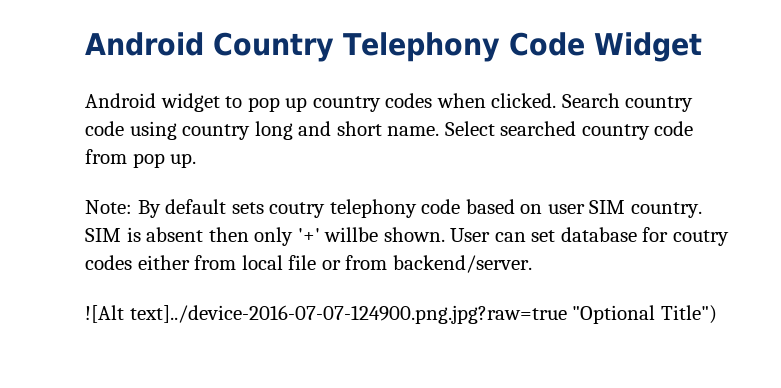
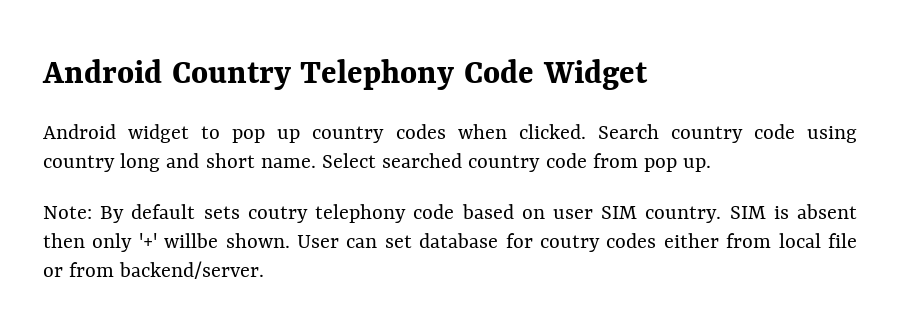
[85,305,717,324] // ![Alt text]../device-2016-07-07-124900.png.jpg?raw=true "Optional Title") -> (265, 270) none

